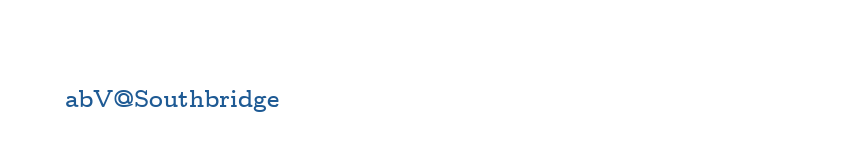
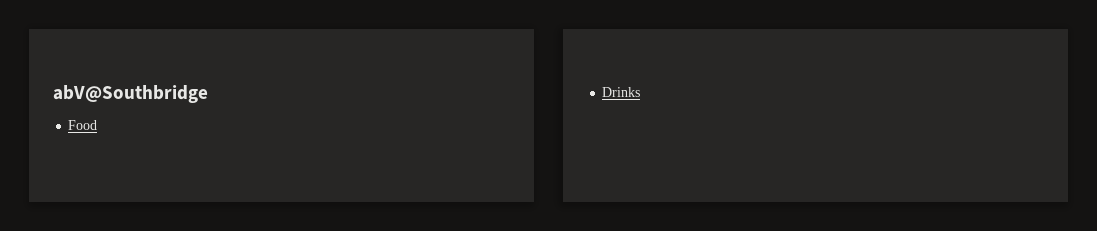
(279, 101) none -> [68,120,98,130] [602,87,641,97] // Food // Drinks

